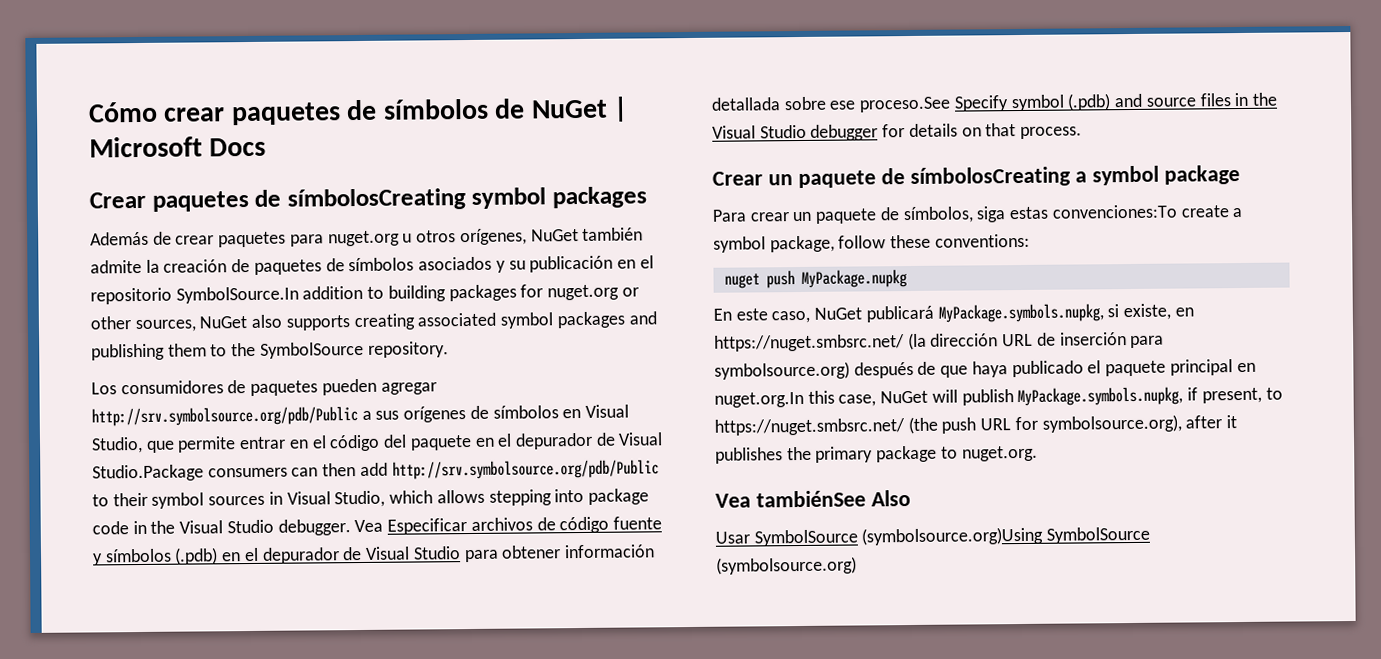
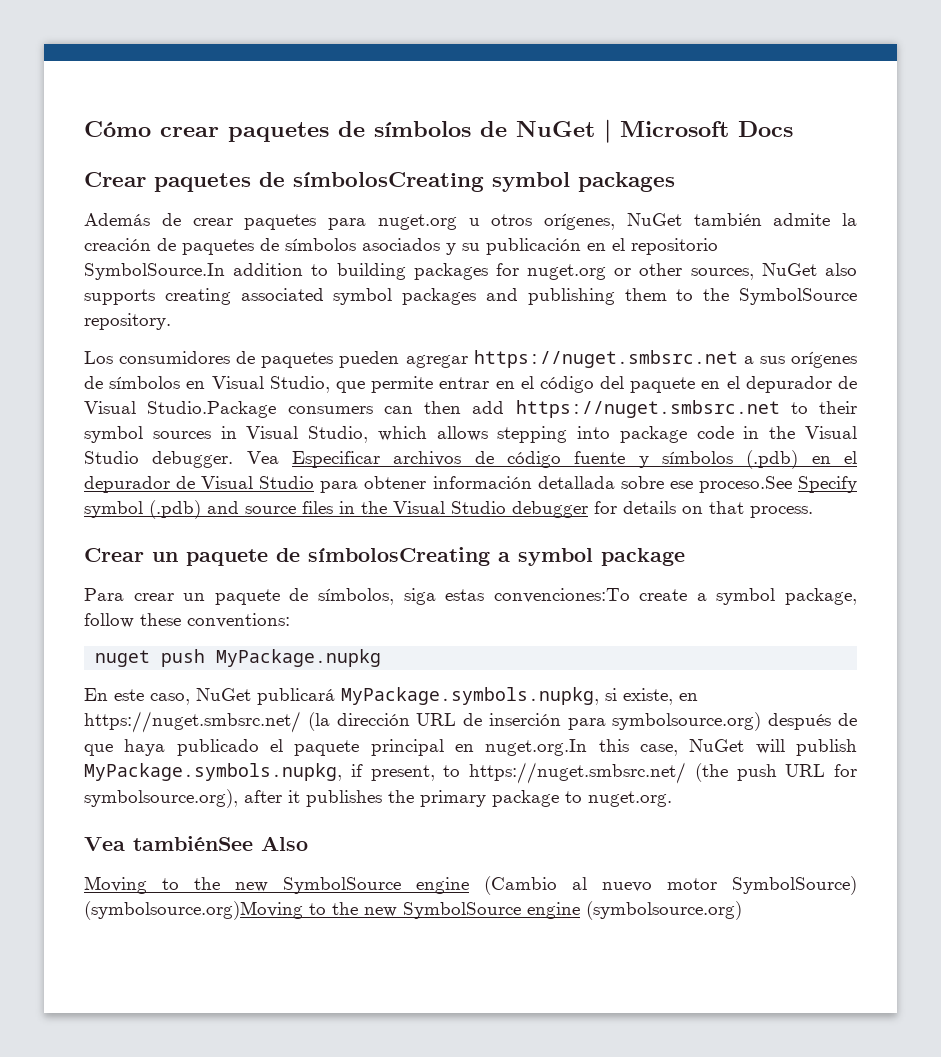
[91,406,358,427] http://srv.symbolsource.org/pdb/Public -> [473,350,738,368] https://nuget.smbsrc.net
[391,459,659,480] http://srv.symbolsource.org/pdb/Public -> [515,400,780,418] https://nuget.smbsrc.net
[715,526,1151,547] Usar SymbolSource (symbolsource.org)Using SymbolSource -> [84,876,857,895] [84,901,580,920] Moving to the new SymbolSource engine (Cambio al nuevo motor SymbolSource) (symbolsource.org)Moving to the new SymbolSource engine

